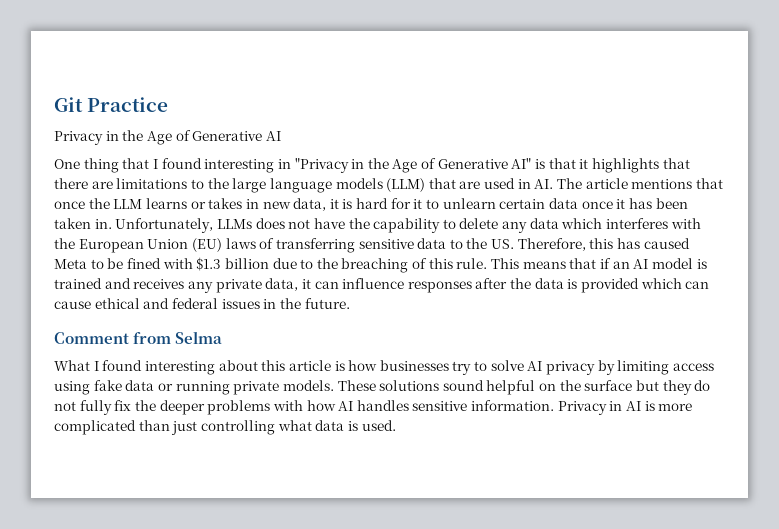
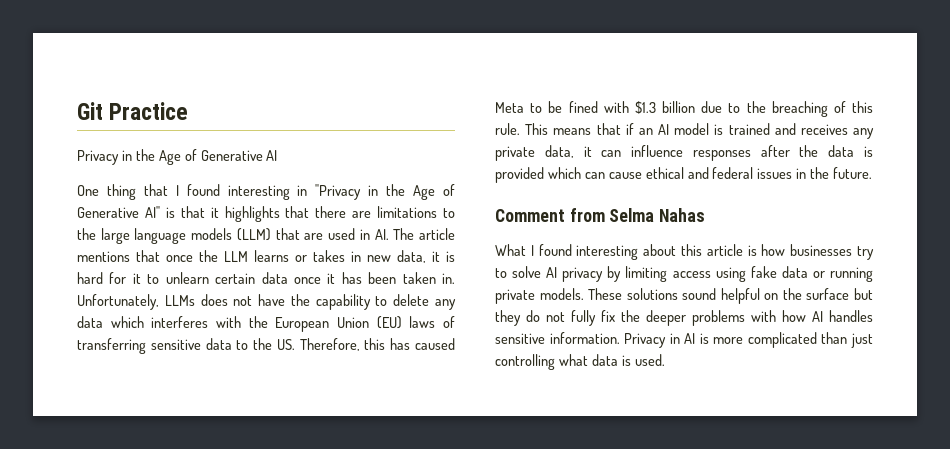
(223, 337) none -> [659,208,706,222] Nahas

